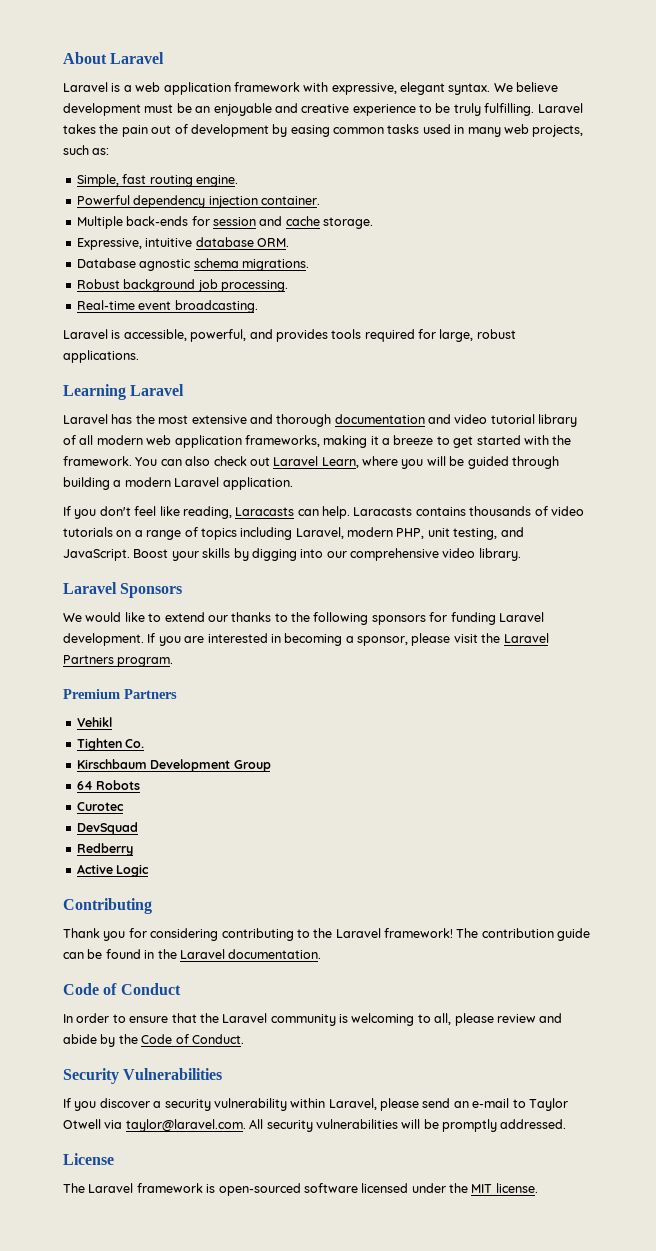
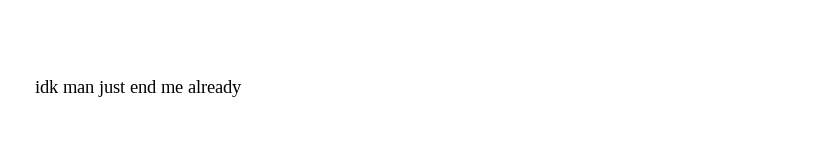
[63,52,165,64] [63,82,559,95] [63,103,583,116] [63,124,584,137] [63,145,110,155] [76,174,238,187] [76,195,320,208] [76,216,373,229] [76,237,289,250] [76,258,309,271] [76,279,288,292] [76,300,258,313] [63,329,516,342] [63,350,139,363] [63,384,185,400] [63,414,578,427] [63,435,572,448] [63,456,559,469] [63,477,293,490] [63,506,584,519] [63,527,524,540] [63,548,521,561] [63,582,183,598] [63,612,544,625] [63,633,549,646] [63,655,174,667] [63,689,177,699] [76,717,112,727] [76,738,145,751] [76,759,271,772] [76,780,141,790] [76,802,124,811] [76,822,138,835] [76,843,133,856] [76,864,150,877] [63,898,152,914] [63,928,591,941] [63,949,322,959] [63,983,181,995] [63,1013,563,1026] [63,1034,244,1047] [63,1068,223,1084] [63,1098,568,1111] [63,1119,567,1132] [63,1153,114,1165] [63,1183,538,1196] About Laravel // Laravel is a web application framework with expressive, elegant syntax. We believe development must be an enjoyable and creative experience to be truly fulfilling. Laravel takes the pain out of development by easing common tasks used in many web projects, such as: // Simple, fast routing engine. // Powerful dependency injection container. // Multiple back-ends for session and cache storage. // Expressive, intuitive database ORM. // Database agnostic schema migrations. // Robust background job processing. // Real-time event broadcasting. // Laravel is accessible, powerful, and provides tools required for large, robust applications. // Learning Laravel // Laravel has the most extensive and thorough documentation and video tutorial library of all modern web application frameworks, making it a breeze to get started with the framework. You can also check out Laravel Learn, where you will be guided through building a modern Laravel application. // If you don't feel like reading, Laracasts can help. Laracasts contains thousands of video tutorials on a range of topics including Laravel, modern PHP, unit testing, and JavaScript. Boost your skills by digging into our comprehensive video library. // Laravel Sponsors // We would like to extend our thanks to the following sponsors for funding Laravel development. If you are interested in becoming a sponsor, please visit the Laravel Partners program. // Premium Partners // Vehikl // Tighten Co. // Kirschbaum Development Group // 64 Robots // Curotec // DevSquad // Redberry // Active Logic // Contributing // Thank you for considering contributing to the Laravel framework! The contribution guide can be found in the Laravel documentation. // Code of Conduct // In order to ensure that the Laravel community is welcoming to all, please review and abide by the Code of Conduct. // Security Vulnerabilities // If you discover a security vulnerability within Laravel, please send an e-mail to Taylor Otwell via taylor@laravel.com. All security vulnerabilities will be promptly addressed. // License // The Laravel framework is open-sourced software licensed under the MIT license. -> [35,80,242,97] idk man just end me already

